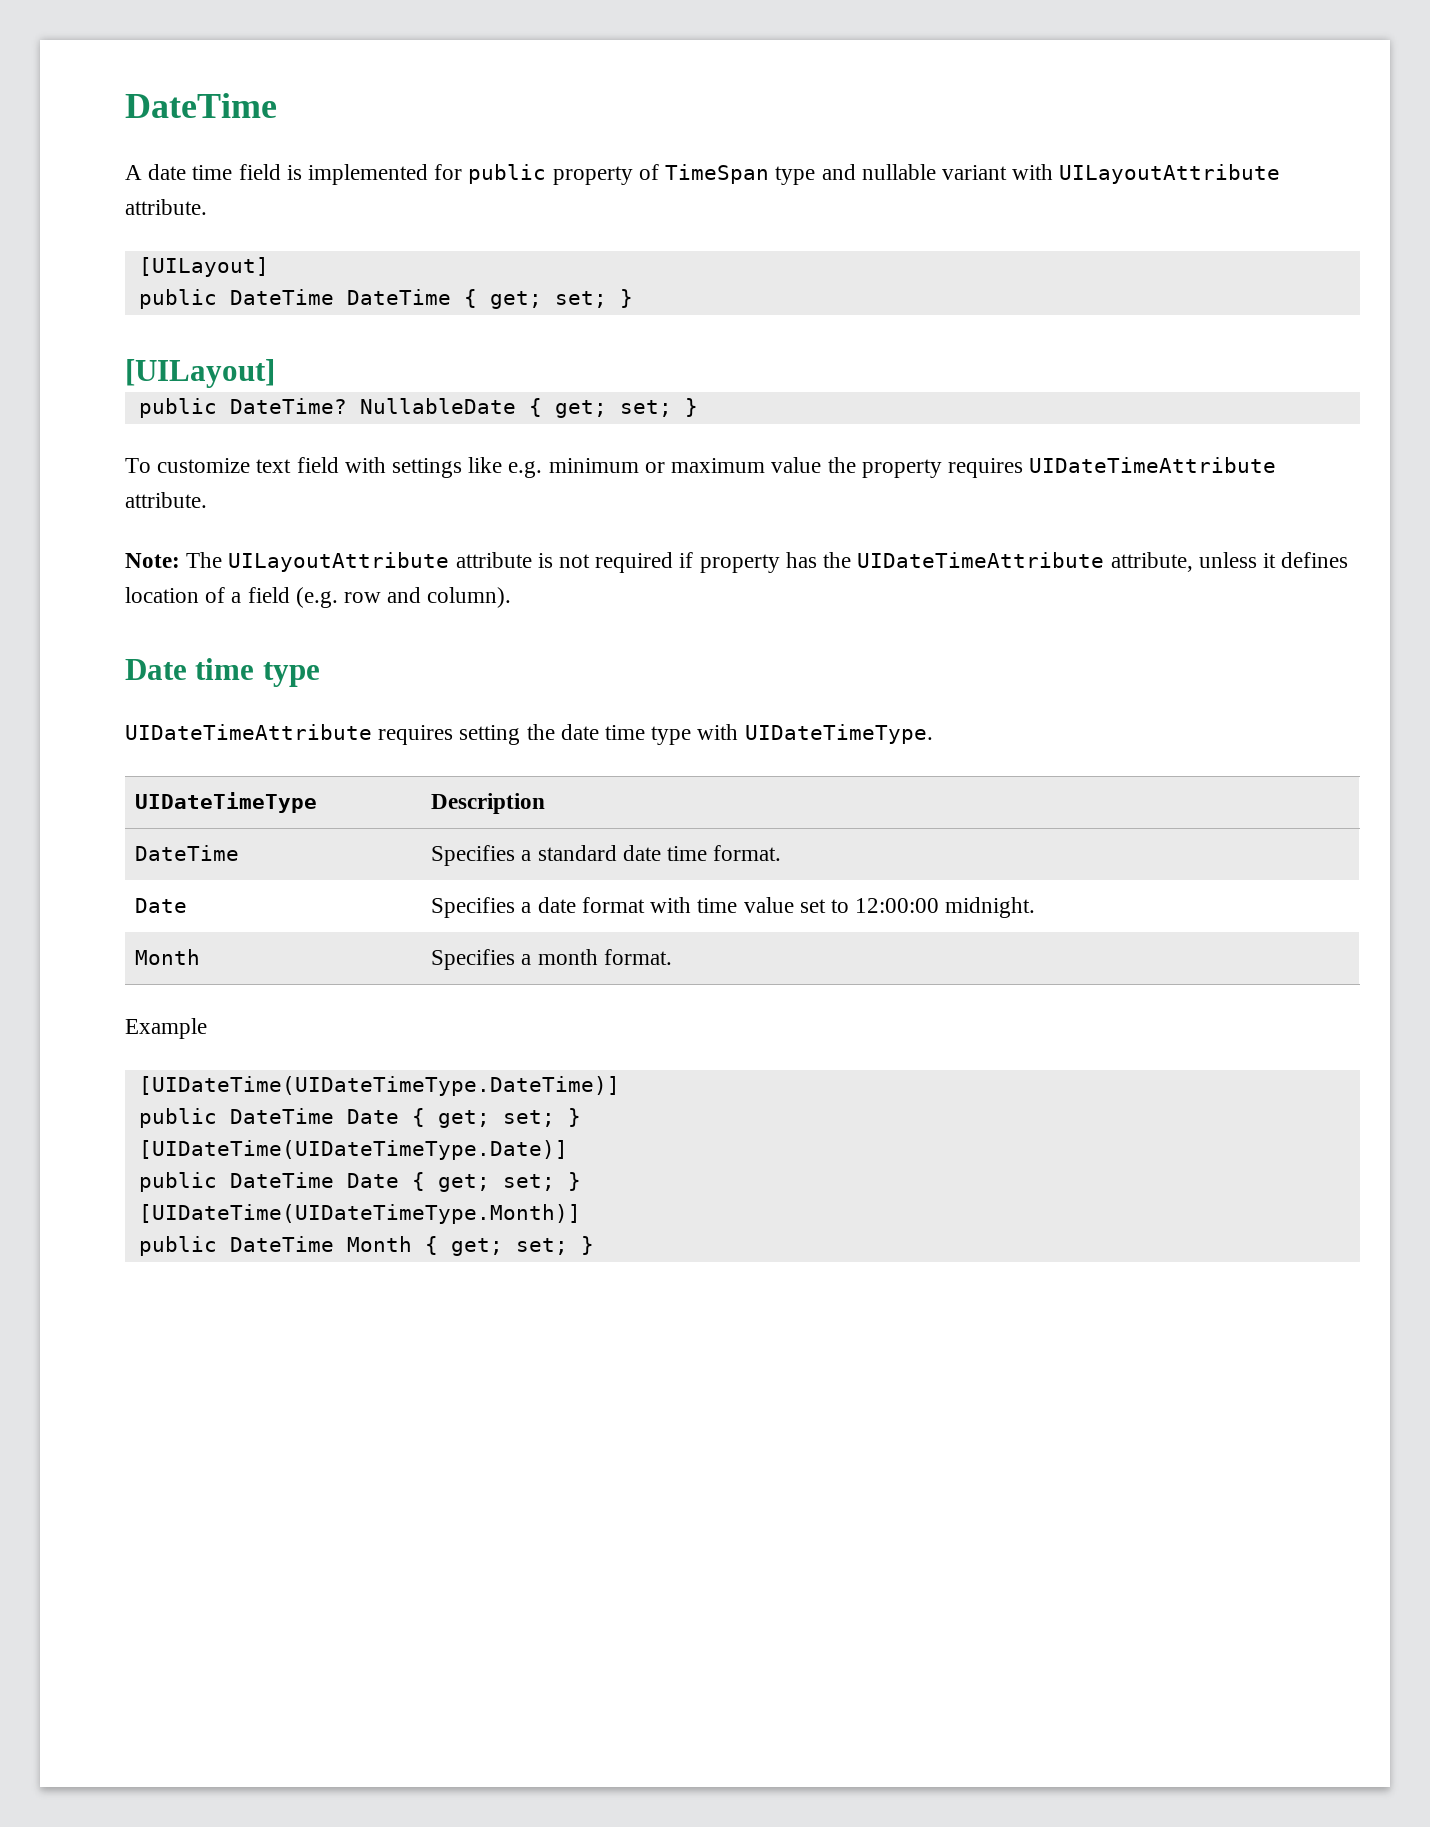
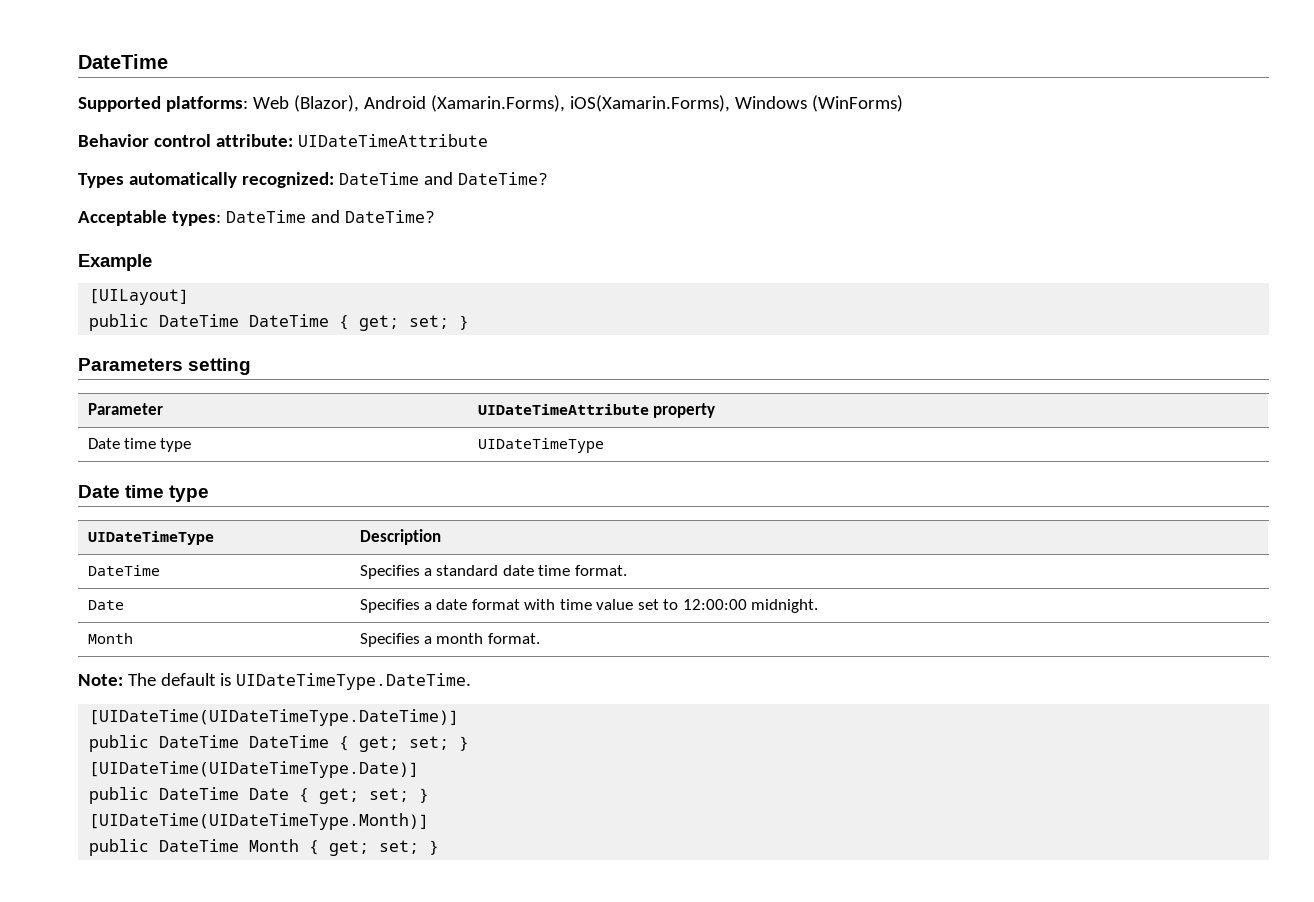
[125,164,1281,185] [125,199,207,215] A date time field is implemented for public property of TimeSpan type and nullable variant with UILayoutAttribute attribute. -> [78,95,903,112] [78,134,488,147] [78,172,548,188] [78,210,435,226] [78,254,152,271] Supported platforms: Web (Blazor), Android (Xamarin.Forms), iOS(Xamarin.Forms), Windows (WinForms) // Behavior control attribute: UIDateTimeAttribute // Types automatically recognized: DateTime and DateTime? // Acceptable types: DateTime and DateTime? // Example
[125,359,275,388] [138,398,698,418] [125,457,1277,478] [125,492,207,508] [125,552,1349,573] [125,587,512,608] [125,658,320,687] [125,724,933,745] [UILayout] // public DateTime? NullableDate { get; set; } // To customize text field with settings like e.g. minimum or maximum value the property requires UIDateTimeAttribute attribute. // Note: The UILayoutAttribute attribute is not required if property has the UIDateTimeAttribute attribute, unless it defines location of a field (e.g. row and column). // Date time type // UIDateTimeAttribute requires setting the date time type with UIDateTimeType. -> [78,358,252,375] [87,403,163,415] [477,403,716,418] [87,438,192,452] [477,438,604,453] [78,485,210,502] Parameters setting // Parameter | UIDateTimeAttribute property // Date time type | UIDateTimeType // Date time type
[125,1018,207,1039] Example -> [78,673,471,690] Note: The default is UIDateTimeType.DateTime.
[346,1109,399,1124] Date -> [249,735,330,748] DateTime

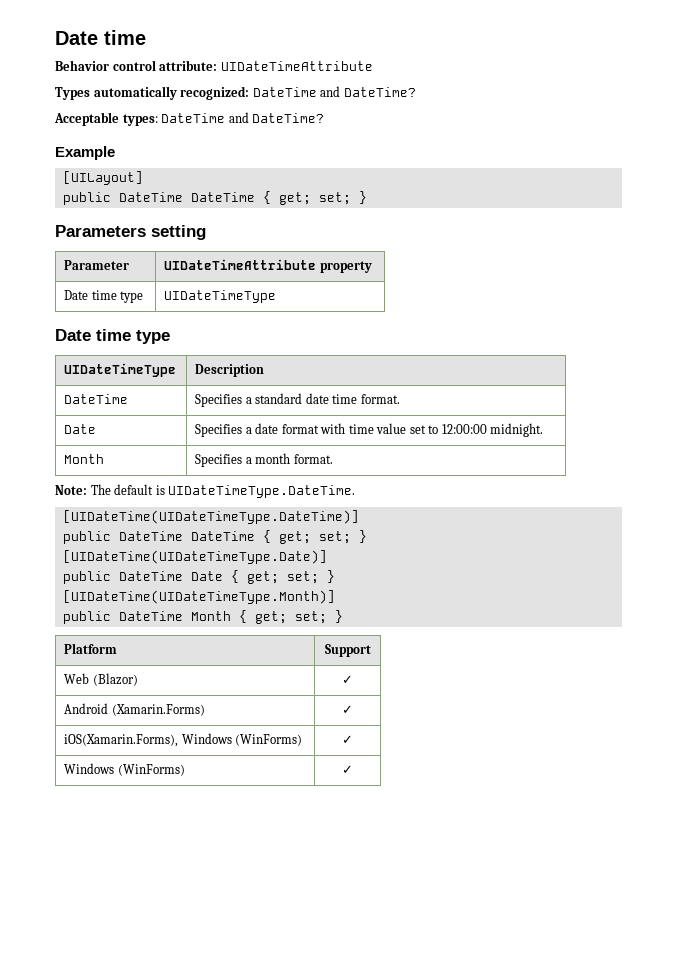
[78,54,168,69] [78,95,903,112] DateTime // Supported platforms: Web (Blazor), Android (Xamarin.Forms), iOS(Xamarin.Forms), Windows (WinForms) -> [55,30,146,45] Date time
(440, 847) none -> [64,643,118,654] [324,644,371,657] [64,673,138,686] [342,675,353,684] [64,703,205,716] [342,705,353,714] [64,733,303,747] [342,735,353,744] [64,763,185,776] [342,765,353,774] // Platform | Support // Web (Blazor) | ✓ // Android (Xamarin.Forms) | ✓ // iOS(Xamarin.Forms), Windows (WinForms) | ✓ // Windows (WinForms) | ✓

